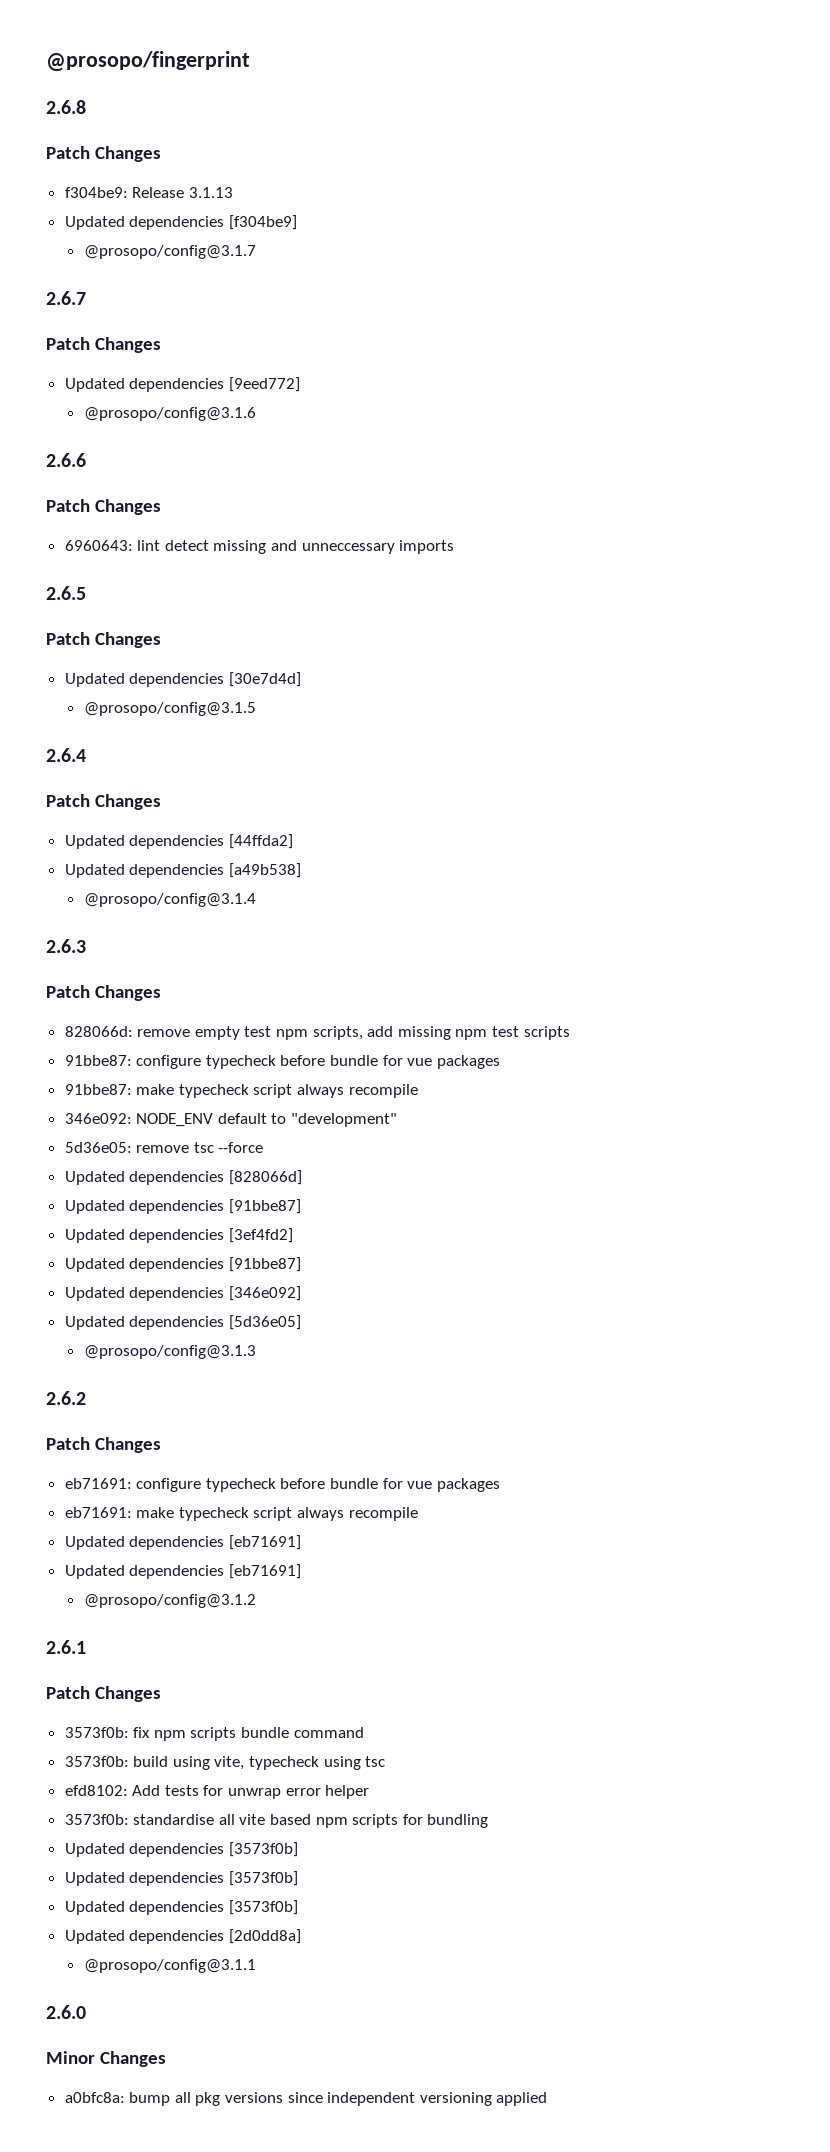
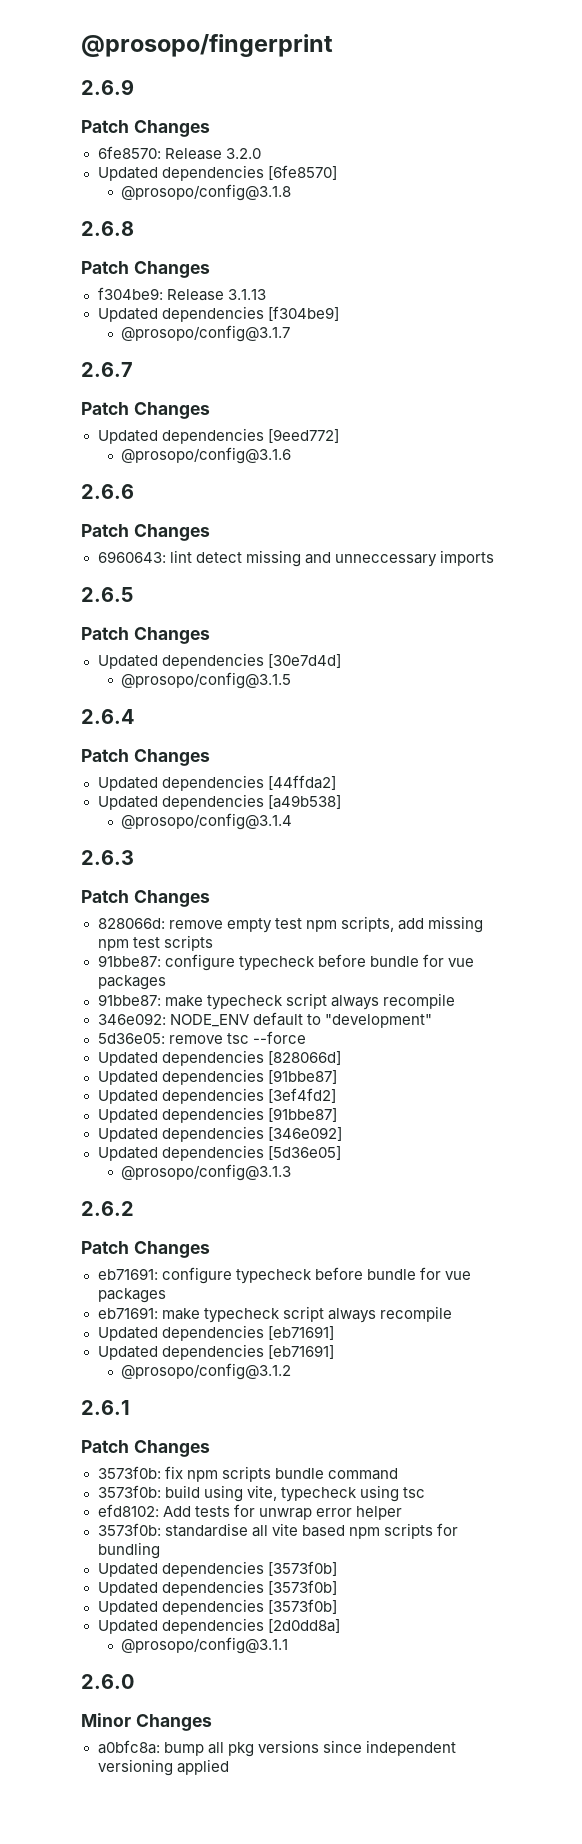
(250, 61) none -> [81,79,134,95] [81,120,210,137] [97,146,261,160] [97,165,337,181] [121,184,292,201] // 2.6.9 // Patch Changes // 6fe8570: Release 3.2.0 // Updated dependencies [6fe8570] // @prosopo/config@3.1.8

